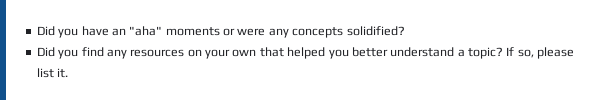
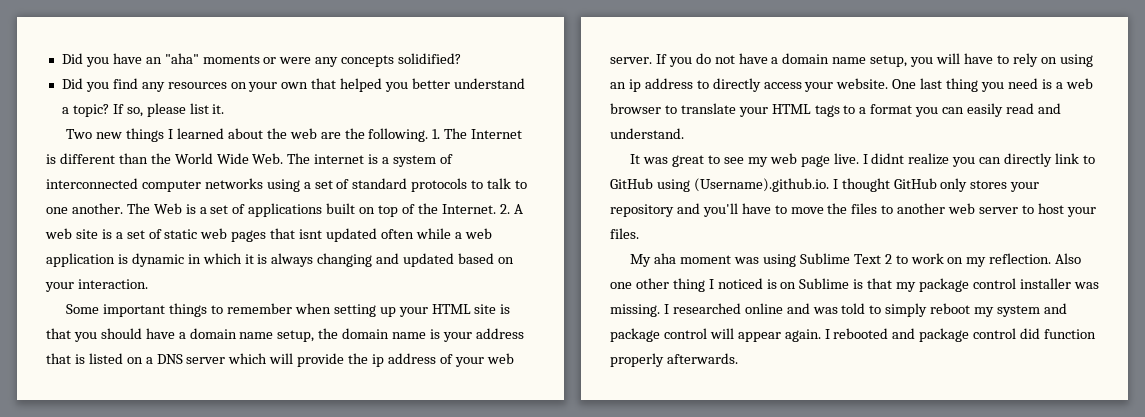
(69, 73) none -> [66,128,523,142] [46,153,453,167] [46,178,528,192] [46,203,523,217] [45,228,492,242] [46,253,514,267] [45,279,148,292] [66,303,511,317] [46,328,524,342] [46,353,514,367] [610,53,1093,67] [610,78,1093,92] [610,103,1061,117] [610,128,684,139] [630,153,1095,167] [610,178,1040,192] [610,203,1096,217] [610,228,639,239] [630,253,1082,267] [610,278,1099,292] [610,303,1067,317] [610,328,1097,342] [610,353,738,367] // Two new things I learned about the web are the following. 1. The Internet is different than the World Wide Web. The internet is a system of interconnected computer networks using a set of standard protocols to talk to one another. The Web is a set of applications built on top of the Internet. 2. A web site is a set of static web pages that isnt updated often while a web application is dynamic in which it is always changing and updated based on your interaction. // Some important things to remember when setting up your HTML site is that you should have a domain name setup, the domain name is your address that is listed on a DNS server which will provide the ip address of your web server. If you do not have a domain name setup, you will have to rely on using an ip address to directly access your website. One last thing you need is a web browser to translate your HTML tags to a format you can easily read and understand. // It was great to see my web page live. I didnt realize you can directly link to GitHub using (Username).github.io. I thought GitHub only stores your repository and you'll have to move the files to another web server to host your files. // My aha moment was using Sublime Text 2 to work on my reflection. Also one other thing I noticed is on Sublime is that my package control installer was missing. I researched online and was told to simply reboot my system and package control will appear again. I rebooted and package control did function properly afterwards.

